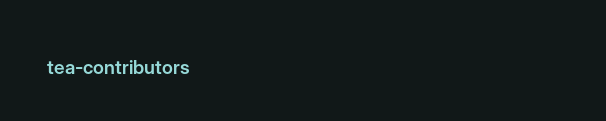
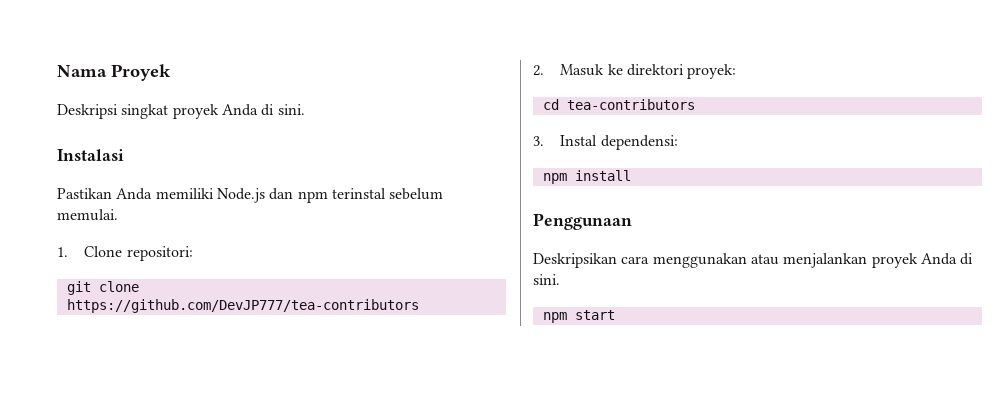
[47,60,190,74] tea-contributors -> [57,64,171,81] [57,104,305,119] [57,149,124,161] [57,188,444,203] [57,209,118,221] [57,246,193,261] [66,281,139,295] [66,299,419,313] [533,64,737,79] [542,99,695,110] [533,135,678,150] [542,170,631,184] [533,213,632,230] [533,253,974,268] [533,274,560,285] [542,310,615,323] Nama Proyek // Deskripsi singkat proyek Anda di sini. // Instalasi // Pastikan Anda memiliki Node.js dan npm terinstal sebelum memulai. // 1. Clone repositori: // git clone https://github.com/DevJP777/tea-contributors // 2. Masuk ke direktori proyek: // cd tea-contributors // 3. Instal dependensi: // npm install // Penggunaan // Deskripsikan cara menggunakan atau menjalankan proyek Anda di sini. // npm start

